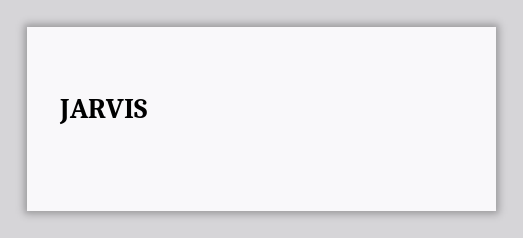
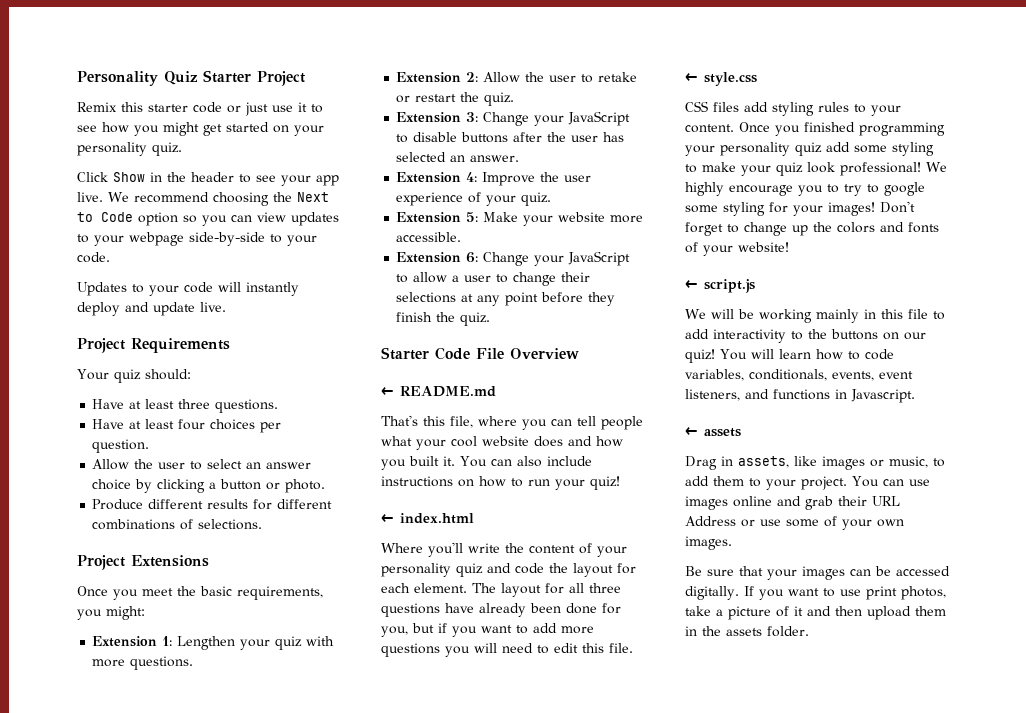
[59,99,147,125] JARVIS -> [77,70,305,86] [77,102,323,116] [77,122,324,136] [77,142,182,156] [77,172,339,186] [77,192,329,206] [77,212,339,226] [77,232,317,246] [77,252,110,263] [77,282,299,296] [77,302,226,316] [77,338,230,353] [77,369,191,383] [92,399,279,413] [92,419,282,433] [92,439,150,453] [92,459,312,470] [92,479,326,493] [92,499,333,510] [92,519,263,530] [77,555,209,570] [77,586,323,600] [77,606,145,620] [92,636,335,650] [92,656,194,670] [396,72,638,83] [396,92,515,106] [396,111,631,126] [396,132,625,143] [396,152,520,162] [396,172,592,186] [396,192,552,206] [396,212,644,226] [396,232,462,242] [396,251,631,266] [396,272,591,286] [396,292,616,306] [396,312,491,326] [381,347,579,360] [381,386,496,397] [381,415,643,430] [381,436,623,450] [381,456,592,470] [381,476,620,490] [381,513,474,524] [381,542,627,557] [381,563,636,577] [381,583,621,597] [381,603,621,617] [381,623,594,637] [381,643,633,657] [685,72,757,86] [685,101,901,116] [685,122,945,136] [685,142,934,156] [685,162,947,176] [685,182,925,196] [685,201,915,216] [685,222,939,236] [685,242,789,256] [685,279,755,293] [685,309,945,323] [685,329,926,343] [685,349,894,363] [685,369,913,381] [685,389,915,403] [685,427,741,437] [685,456,945,470] [685,476,930,490] [685,496,900,510] [685,516,904,530] [685,536,732,550] [685,566,950,580] [685,586,946,600] [685,606,946,620] [685,626,809,637] Personality Quiz Starter Project // Remix this starter code or just use it to see how you might get started on your personality quiz. // Click Show in the header to see your app live. We recommend choosing the Next to Code option so you can view updates to your webpage side-by-side to your code. // Updates to your code will instantly deploy and update live. // Project Requirements // Your quiz should: // Have at least three questions. // Have at least four choices per question. // Allow the user to select an answer choice by clicking a button or photo. // Produce different results for different combinations of selections. // Project Extensions // Once you meet the basic requirements, you might: // Extension 1: Lengthen your quiz with more questions. // Extension 2: Allow the user to retake or restart the quiz. // Extension 3: Change your JavaScript to disable buttons after the user has selected an answer. // Extension 4: Improve the user experience of your quiz. // Extension 5: Make your website more accessible. // Extension 6: Change your JavaScript to allow a user to change their selections at any point before they finish the quiz. // Starter Code File Overview // ← README.md // That's this file, where you can tell people what your cool website does and how you built it. You can also include instructions on how to run your quiz! // ← index.html // Where you'll write the content of your personality quiz and code the layout for each element. The layout for all three questions have already been done for you, but if you want to add more questions you will need to edit this file. // ← style.css // CSS files add styling rules to your content. Once you finished programming your personality quiz add some styling to make your quiz look professional! We highly encourage you to try to google some styling for your images! Don't forget to change up the colors and fonts of your website! // ← script.js // We will be working mainly in this file to add interactivity to the buttons on our quiz! You will learn how to code variables, conditionals, events, event listeners, and functions in Javascript. // ← assets // Drag in assets, like images or music, to add them to your project. You can use images online and grab their URL Address or use some of your own images. // Be sure that your images can be accessed digitally. If you want to use print photos, take a picture of it and then upload them in the assets folder.

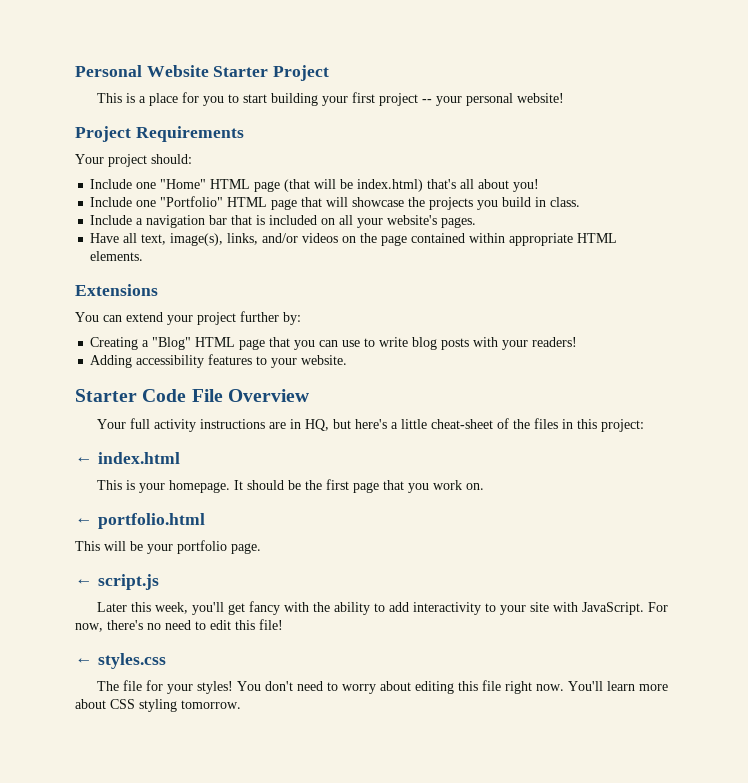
[77,71,198,86] Personality Quiz -> [75,65,209,77] Personal Website
[77,102,323,116] [77,122,324,136] [77,142,182,156] [77,172,339,186] [77,192,329,206] [77,212,339,226] [77,232,317,246] [77,252,110,263] [77,282,299,296] [77,302,226,316] Remix this starter code or just use it to see how you might get started on your personality quiz. // Click Show in the header to see your app live. We recommend choosing the Next to Code option so you can view updates to your webpage side-by-side to your code. // Updates to your code will instantly deploy and update live. -> [96,92,564,106] This is a place for you to start building your first project -- your personal website!
[113,369,141,383] quiz -> [108,154,147,167] project
[92,399,279,413] [92,419,282,433] [92,439,150,453] [92,459,312,470] [92,479,326,493] [92,499,333,510] [92,519,263,530] [77,555,209,570] [77,586,323,600] [77,606,145,620] [92,636,335,650] [92,656,194,670] [396,72,638,83] [396,92,515,106] [396,111,631,126] [396,132,625,143] [396,152,520,162] [396,172,592,186] [396,192,552,206] [396,212,644,226] [396,232,462,242] [396,251,631,266] [396,272,591,286] [396,292,616,306] [396,312,491,326] [381,347,579,360] [381,386,496,397] [381,415,643,430] [381,436,623,450] [381,456,592,470] [381,476,620,490] [381,513,474,524] [381,542,627,557] [381,563,636,577] [381,583,621,597] [381,603,621,617] [381,623,594,637] [381,643,497,657] Have at least three questions. // Have at least four choices per question. // Allow the user to select an answer choice by clicking a button or photo. // Produce different results for different combinations of selections. // Project Extensions // Once you meet the basic requirements, you might: // Extension 1: Lengthen your quiz with more questions. // Extension 2: Allow the user to retake or restart the quiz. // Extension 3: Change your JavaScript to disable buttons after the user has selected an answer. // Extension 4: Improve the user experience of your quiz. // Extension 5: Make your website more accessible. // Extension 6: Change your JavaScript to allow a user to change their selections at any point before they finish the quiz. // Starter Code File Overview // ← README.md // That's this file, where you can tell people what your cool website does and how you built it. You can also include instructions on how to run your quiz! // ← index.html // Where you'll write the content of your personality quiz and code the layout for each element. The layout for all three questions have already been done for you, but if you want to add more questions you will -> [90,179,540,192] [90,196,581,210] [90,215,477,228] [90,233,618,246] [90,251,144,261] [75,284,158,296] [75,311,301,325] [90,337,578,350] [90,354,348,368] [75,389,309,402] [96,418,644,432] [75,452,180,464] [96,479,484,493] [75,513,205,529] [75,540,261,554] [75,574,159,590] [96,601,668,615] [75,620,161,632] Include one "Home" HTML page (that will be index.html) that's all about you! // Include one "Portfolio" HTML page that will showcase the projects you build in class. // Include a navigation bar that is included on all your website's pages. // Have all text, image(s), links, and/or videos on the page contained within appropriate HTML elements. // Extensions // You can extend your project further by: // Creating a "Blog" HTML page that you can use to write blog posts with your readers! // Adding accessibility features to your website. // Starter Code File Overview // Your full activity instructions are in HQ, but here's a little cheat-sheet of the files in this project: // ← index.html // This is your homepage. It should be the first page that you work on. // ← portfolio.html // This will be your portfolio page. // ← script.js // Later this week, you'll get fancy with the ability to add interactivity to your site with JavaScript. For now, there's no
[609,643,633,653] [685,72,757,86] [685,101,901,116] [685,122,945,136] [685,142,934,156] [685,162,947,176] [685,182,925,196] [685,201,915,216] [685,222,939,236] [685,242,789,256] [685,279,755,293] [685,309,945,323] [685,329,926,343] [685,349,894,363] [685,369,913,381] [685,389,915,403] [685,427,741,437] [685,456,945,470] [685,476,930,490] [685,496,900,510] [685,516,904,530] [685,536,732,550] [685,566,950,580] [685,586,946,600] [685,606,946,620] [685,626,809,637] file. // ← style.css // CSS files add styling rules to your content. Once you finished programming your personality quiz add some styling to make your quiz look professional! We highly encourage you to try to google some styling for your images! Don't forget to change up the colors and fonts of your website! // ← script.js // We will be working mainly in this file to add interactivity to the buttons on our quiz! You will learn how to code variables, conditionals, events, event listeners, and functions in Javascript. // ← assets // Drag in assets, like images or music, to add them to your project. You can use images online and grab their URL Address or use some of your own images. // Be sure that your images can be accessed digitally. If you want to use print photos, take a picture of it and then upload them in the assets folder. -> [259,619,283,630] [75,653,166,669] [96,680,668,694] [75,699,241,712] file! // ← styles.css // The file for your styles! You don't need to worry about editing this file right now. You'll learn more about CSS styling tomorrow.

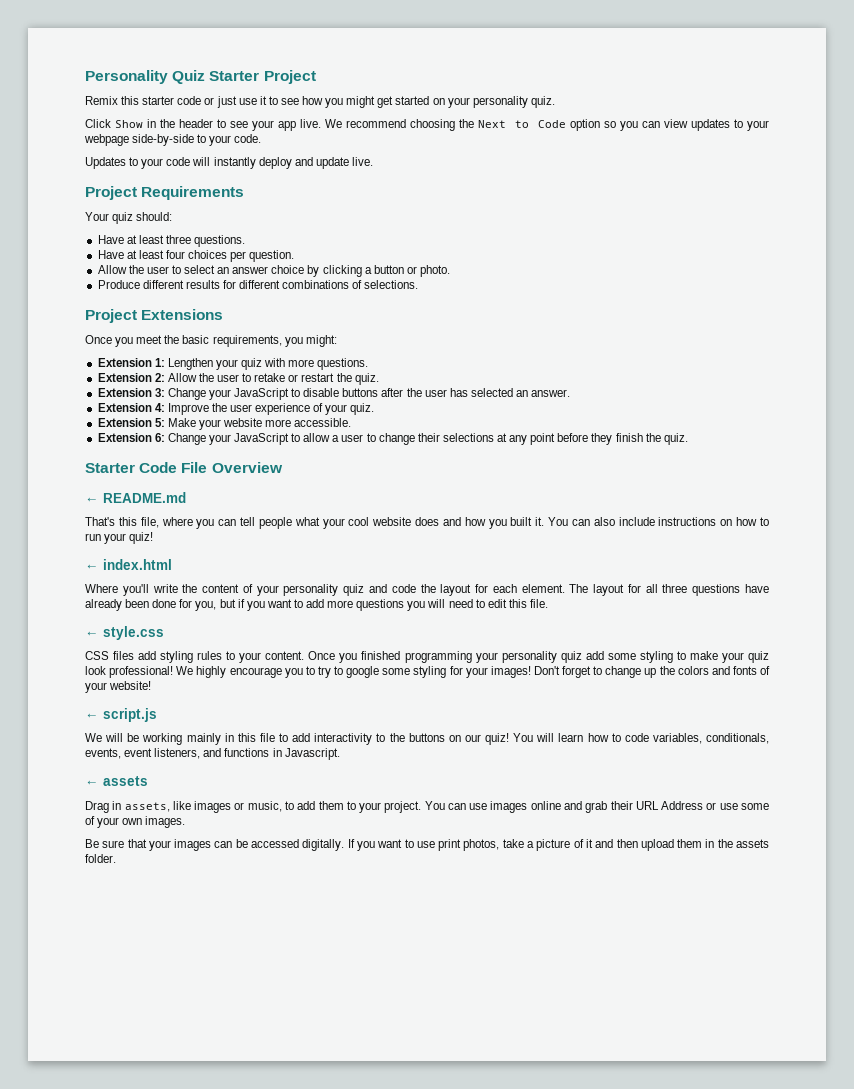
[75,65,209,77] Personal Website -> [85,70,206,84] Personality Quiz
[96,92,564,106] This is a place for you to start building your first project -- your personal website! -> [85,96,555,108] [85,119,769,131] [84,134,262,146] [85,157,373,169] Remix this starter code or just use it to see how you might get started on your personality quiz. // Click Show in the header to see your app live. We recommend choosing the Next to Code option so you can view updates to your webpage side-by-side to your code. // Updates to your code will instantly deploy and update live.
[108,154,147,167] project -> [112,212,134,224] quiz
[90,179,540,192] [90,196,581,210] [90,215,477,228] [90,233,618,246] [90,251,144,261] [75,284,158,296] [75,311,301,325] [90,337,578,350] [90,354,348,368] [75,389,309,402] [96,418,644,432] [75,452,180,464] [96,479,484,493] [75,513,205,529] [75,540,261,554] [75,574,159,590] [96,601,668,615] [75,619,283,632] [75,653,166,669] [96,680,668,694] [75,699,241,712] Include one "Home" HTML page (that will be index.html) that's all about you! // Include one "Portfolio" HTML page that will showcase the projects you build in class. // Include a navigation bar that is included on all your website's pages. // Have all text, image(s), links, and/or videos on the page contained within appropriate HTML elements. // Extensions // You can extend your project further by: // Creating a "Blog" HTML page that you can use to write blog posts with your readers! // Adding accessibility features to your website. // Starter Code File Overview // Your full activity instructions are in HQ, but here's a little cheat-sheet of the files in this project: // ← index.html // This is your homepage. It should be the first page that you work on. // ← portfolio.html // This will be your portfolio page. // ← script.js // Later this week, you'll get fancy with the ability to add interactivity to your site with JavaScript. For now, there's no need to edit this file! // ← styles.css // The file for your styles! You don't need to worry about editing this file right now. You'll learn more about CSS styling tomorrow. -> [97,235,246,247] [97,250,295,262] [97,265,451,277] [97,280,419,289] [85,309,224,323] [85,335,337,347] [97,358,369,370] [97,373,379,385] [97,388,571,400] [97,403,375,415] [97,418,352,430] [97,433,688,445] [85,462,283,473] [85,492,186,503] [85,517,769,529] [85,532,154,544] [85,559,172,570] [85,584,769,596] [85,599,548,611] [85,626,164,640] [85,651,769,663] [85,666,770,678] [85,681,152,693] [85,708,157,722] [85,733,769,745] [85,748,340,760] [85,776,148,786] [85,801,769,813] [85,816,186,828] [85,839,770,851] [85,854,116,863] Have at least three questions. // Have at least four choices per question. // Allow the user to select an answer choice by clicking a button or photo. // Produce different results for different combinations of selections. // Project Extensions // Once you meet the basic requirements, you might: // Extension 1: Lengthen your quiz with more questions. // Extension 2: Allow the user to retake or restart the quiz. // Extension 3: Change your JavaScript to disable buttons after the user has selected an answer. // Extension 4: Improve the user experience of your quiz. // Extension 5: Make your website more accessible. // Extension 6: Change your JavaScript to allow a user to change their selections at any point before they finish the quiz. // Starter Code File Overview // ← README.md // That's this file, where you can tell people what your cool website does and how you built it. You can also include instructions on how to run your quiz! // ← index.html // Where you'll write the content of your personality quiz and code the layout for each element. The layout for all three questions have already been done for you, but if you want to add more questions you will need to edit this file. // ← style.css // CSS files add styling rules to your content. Once you finished programming your personality quiz add some styling to make your quiz look professional! We highly encourage you to try to google some styling for your images! Don't forget to change up the colors and fonts of your website! // ← script.js // We will be working mainly in this file to add interactivity to the buttons on our quiz! You will learn how to code variables, conditionals, events, event listeners, and functions in Javascript. // ← assets // Drag in assets, like images or music, to add them to your project. You can use images online and grab their URL Address or use some of your own images. // Be sure that your images can be accessed digitally. If you want to use print photos, take a picture of it and then upload them in the assets folder.

